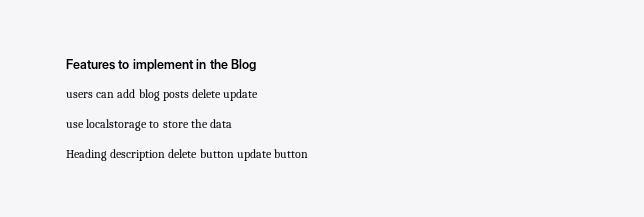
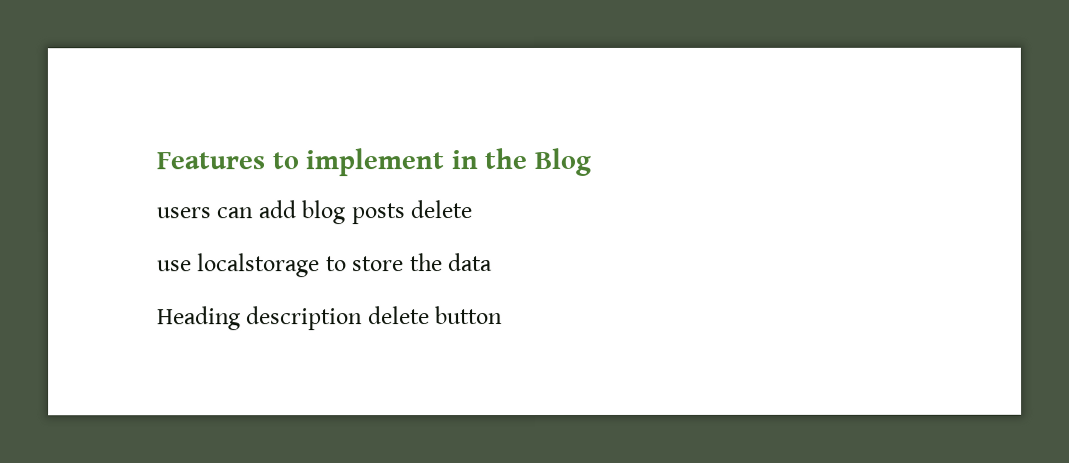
[223,89,259,101] update -> (473, 209) none
[236,149,309,161] update button -> (504, 315) none

